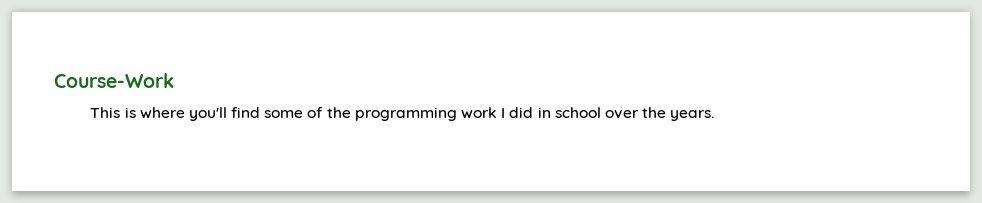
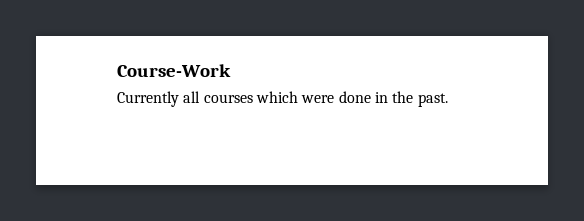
[90,107,715,121] This is where you'll find some of the programming work I did in school over the years. -> [117,91,448,107] Currently all courses which were done in the past.

